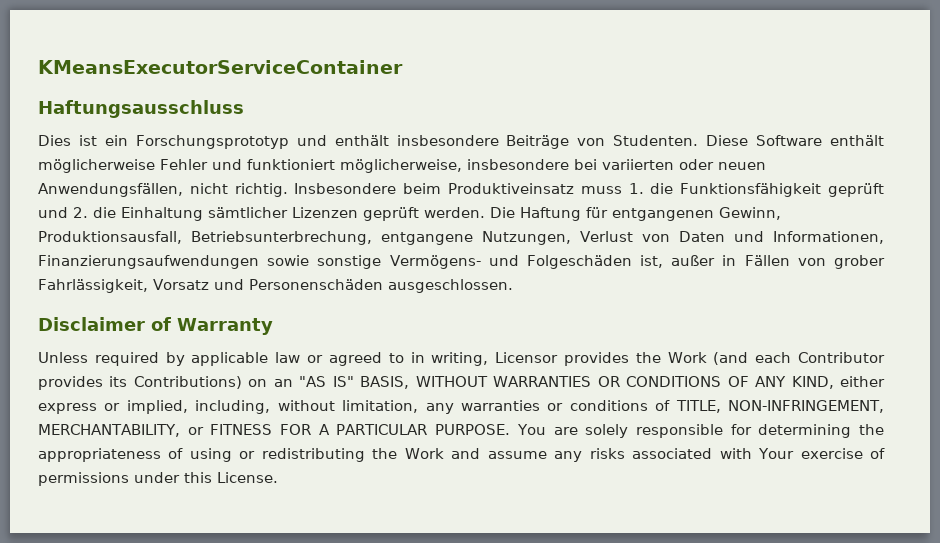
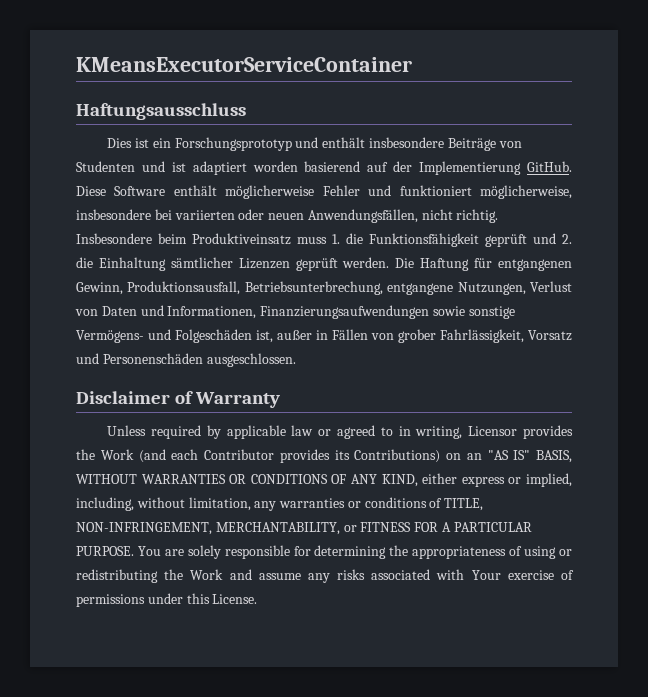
[613,135,699,146] Studenten. -> [76,161,573,175] Studenten und ist adaptiert worden basierend auf der Implementierung GitHub.

